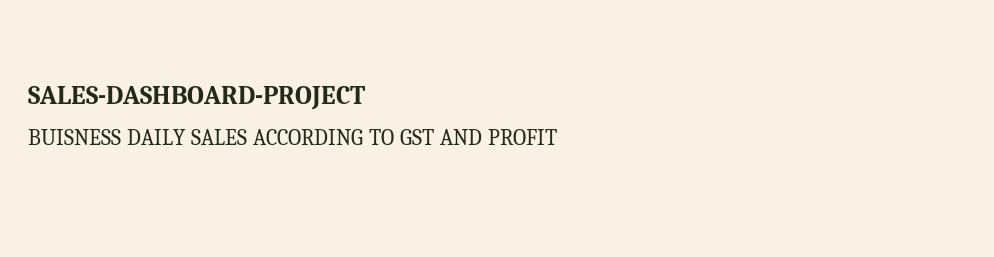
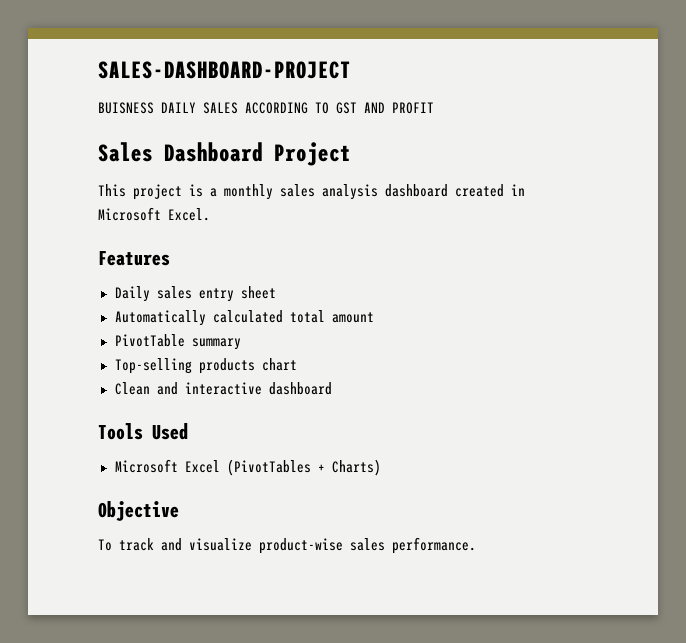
(557, 137) none -> [98,142,351,166] [98,184,525,200] [98,207,210,221] [98,251,170,266] [114,286,276,302] [114,310,374,326] [114,334,241,350] [114,358,297,374] [114,382,332,395] [98,423,188,440] [114,459,381,476] [98,501,179,521] [98,537,476,554] // Sales Dashboard Project // This project is a monthly sales analysis dashboard created in Microsoft Excel. // Features // Daily sales entry sheet // Automatically calculated total amount // PivotTable summary // Top-selling products chart // Clean and interactive dashboard // Tools Used // Microsoft Excel (PivotTables + Charts) // Objective // To track and visualize product-wise sales performance.

